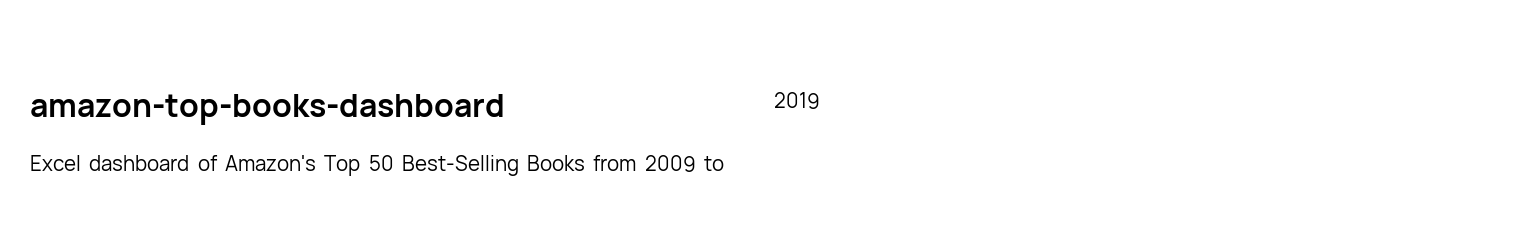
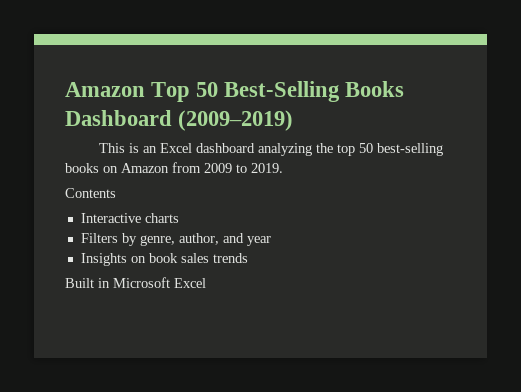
[30,94,505,125] [30,155,724,176] [774,92,820,109] amazon-top-books-dashboard // Excel dashboard of Amazon's Top 50 Best-Selling Books from 2009 to 2019 -> [65,81,405,102] [65,110,294,131] [99,143,444,156] [65,162,283,173] [65,188,116,198] [80,213,179,223] [80,233,271,246] [80,253,248,266] [65,277,206,288] Amazon Top 50 Best-Selling Books Dashboard (2009–2019) // This is an Excel dashboard analyzing the top 50 best-selling books on Amazon from 2009 to 2019. // Contents // Interactive charts // Filters by genre, author, and year // Insights on book sales trends // Built in Microsoft Excel

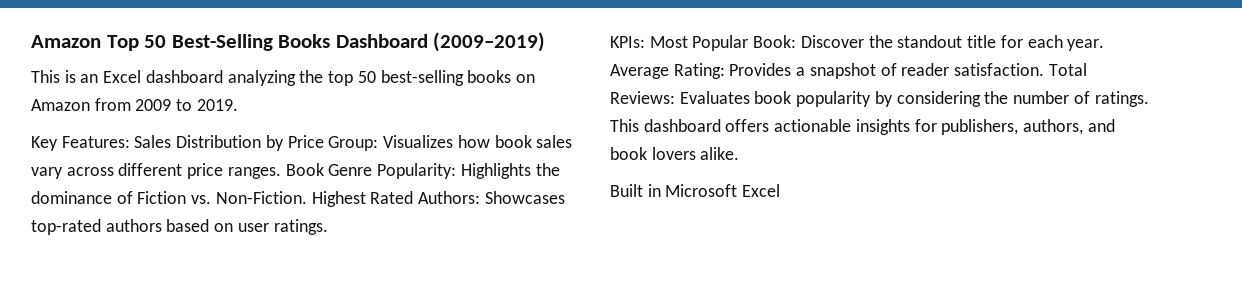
[65,188,116,198] [80,213,179,223] [80,233,271,246] [80,253,248,266] Contents // Interactive charts // Filters by genre, author, and year // Insights on book sales trends -> [31,135,573,151] [31,163,560,179] [31,191,565,207] [31,219,328,235] [610,35,1105,51] [610,63,1087,79] [610,91,1149,107] [610,119,1115,135] [610,147,740,160] Key Features: Sales Distribution by Price Group: Visualizes how book sales vary across different price ranges. Book Genre Popularity: Highlights the dominance of Fiction vs. Non-Fiction. Highest Rated Authors: Showcases top-rated authors based on user ratings. // KPIs: Most Popular Book: Discover the standout title for each year. Average Rating: Provides a snapshot of reader satisfaction. Total Reviews: Evaluates book popularity by considering the number of ratings. This dashboard offers actionable insights for publishers, authors, and book lovers alike.

